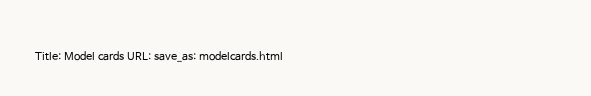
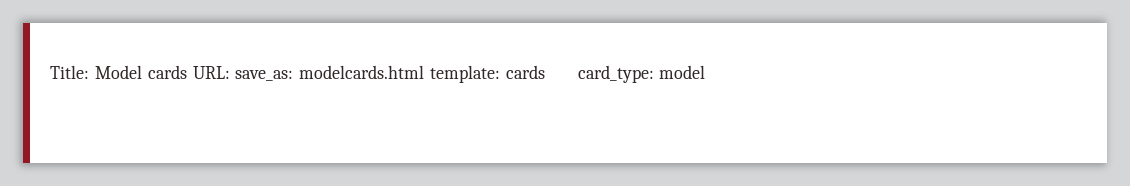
(283, 56) none -> [430,65,705,83] template: cards card_type: model

